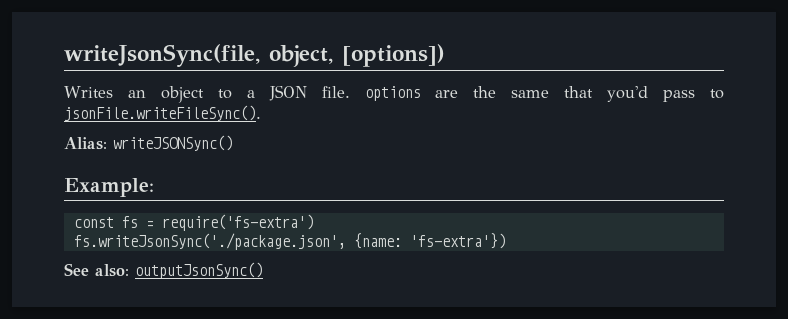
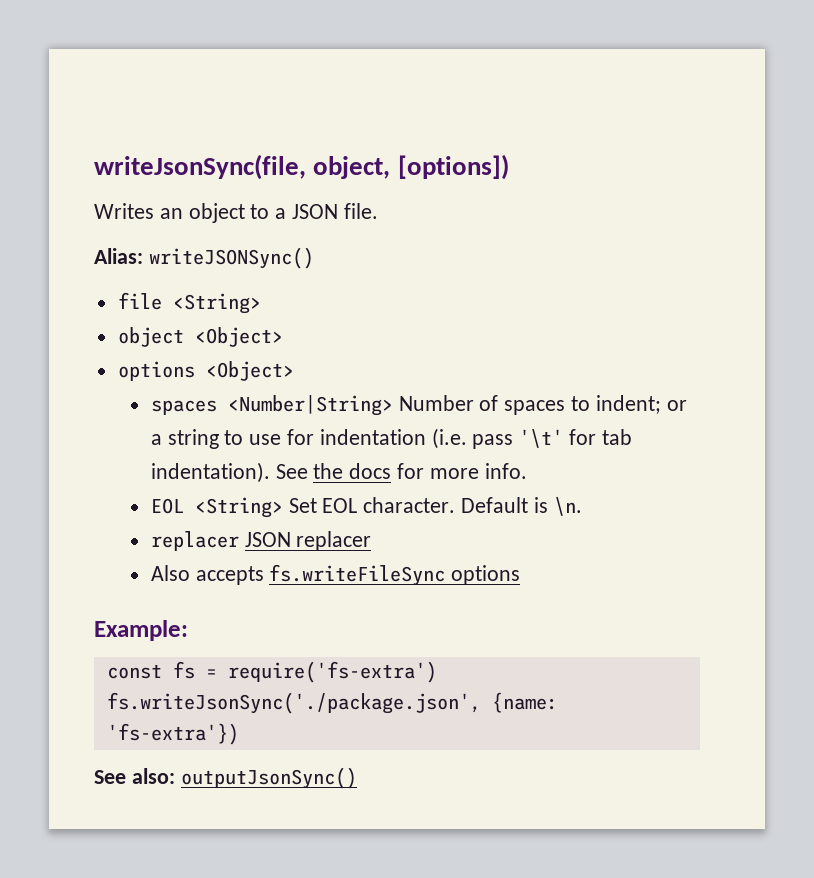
[364,86,724,102] [64,105,261,121] [64,135,233,151] options are the same that you'd pass to jsonFile.writeFileSync(). // Alias: writeJSONSync() -> [94,247,314,269] [117,292,261,314] [117,327,283,347] [117,361,294,381] [150,395,687,416] [150,428,632,449] [150,462,527,483] [150,497,582,518] [150,531,372,551] [150,564,521,586] // Alias: writeJSONSync() // file <String> // object <Object> // options <Object> // spaces <Number|String> Number of spaces to indent; or a string to use for indentation (i.e. pass '\t' for tab indentation). See the docs for more info. // EOL <String> Set EOL character. Default is \n. // replacer JSON replacer // Also accepts fs.writeFileSync options

